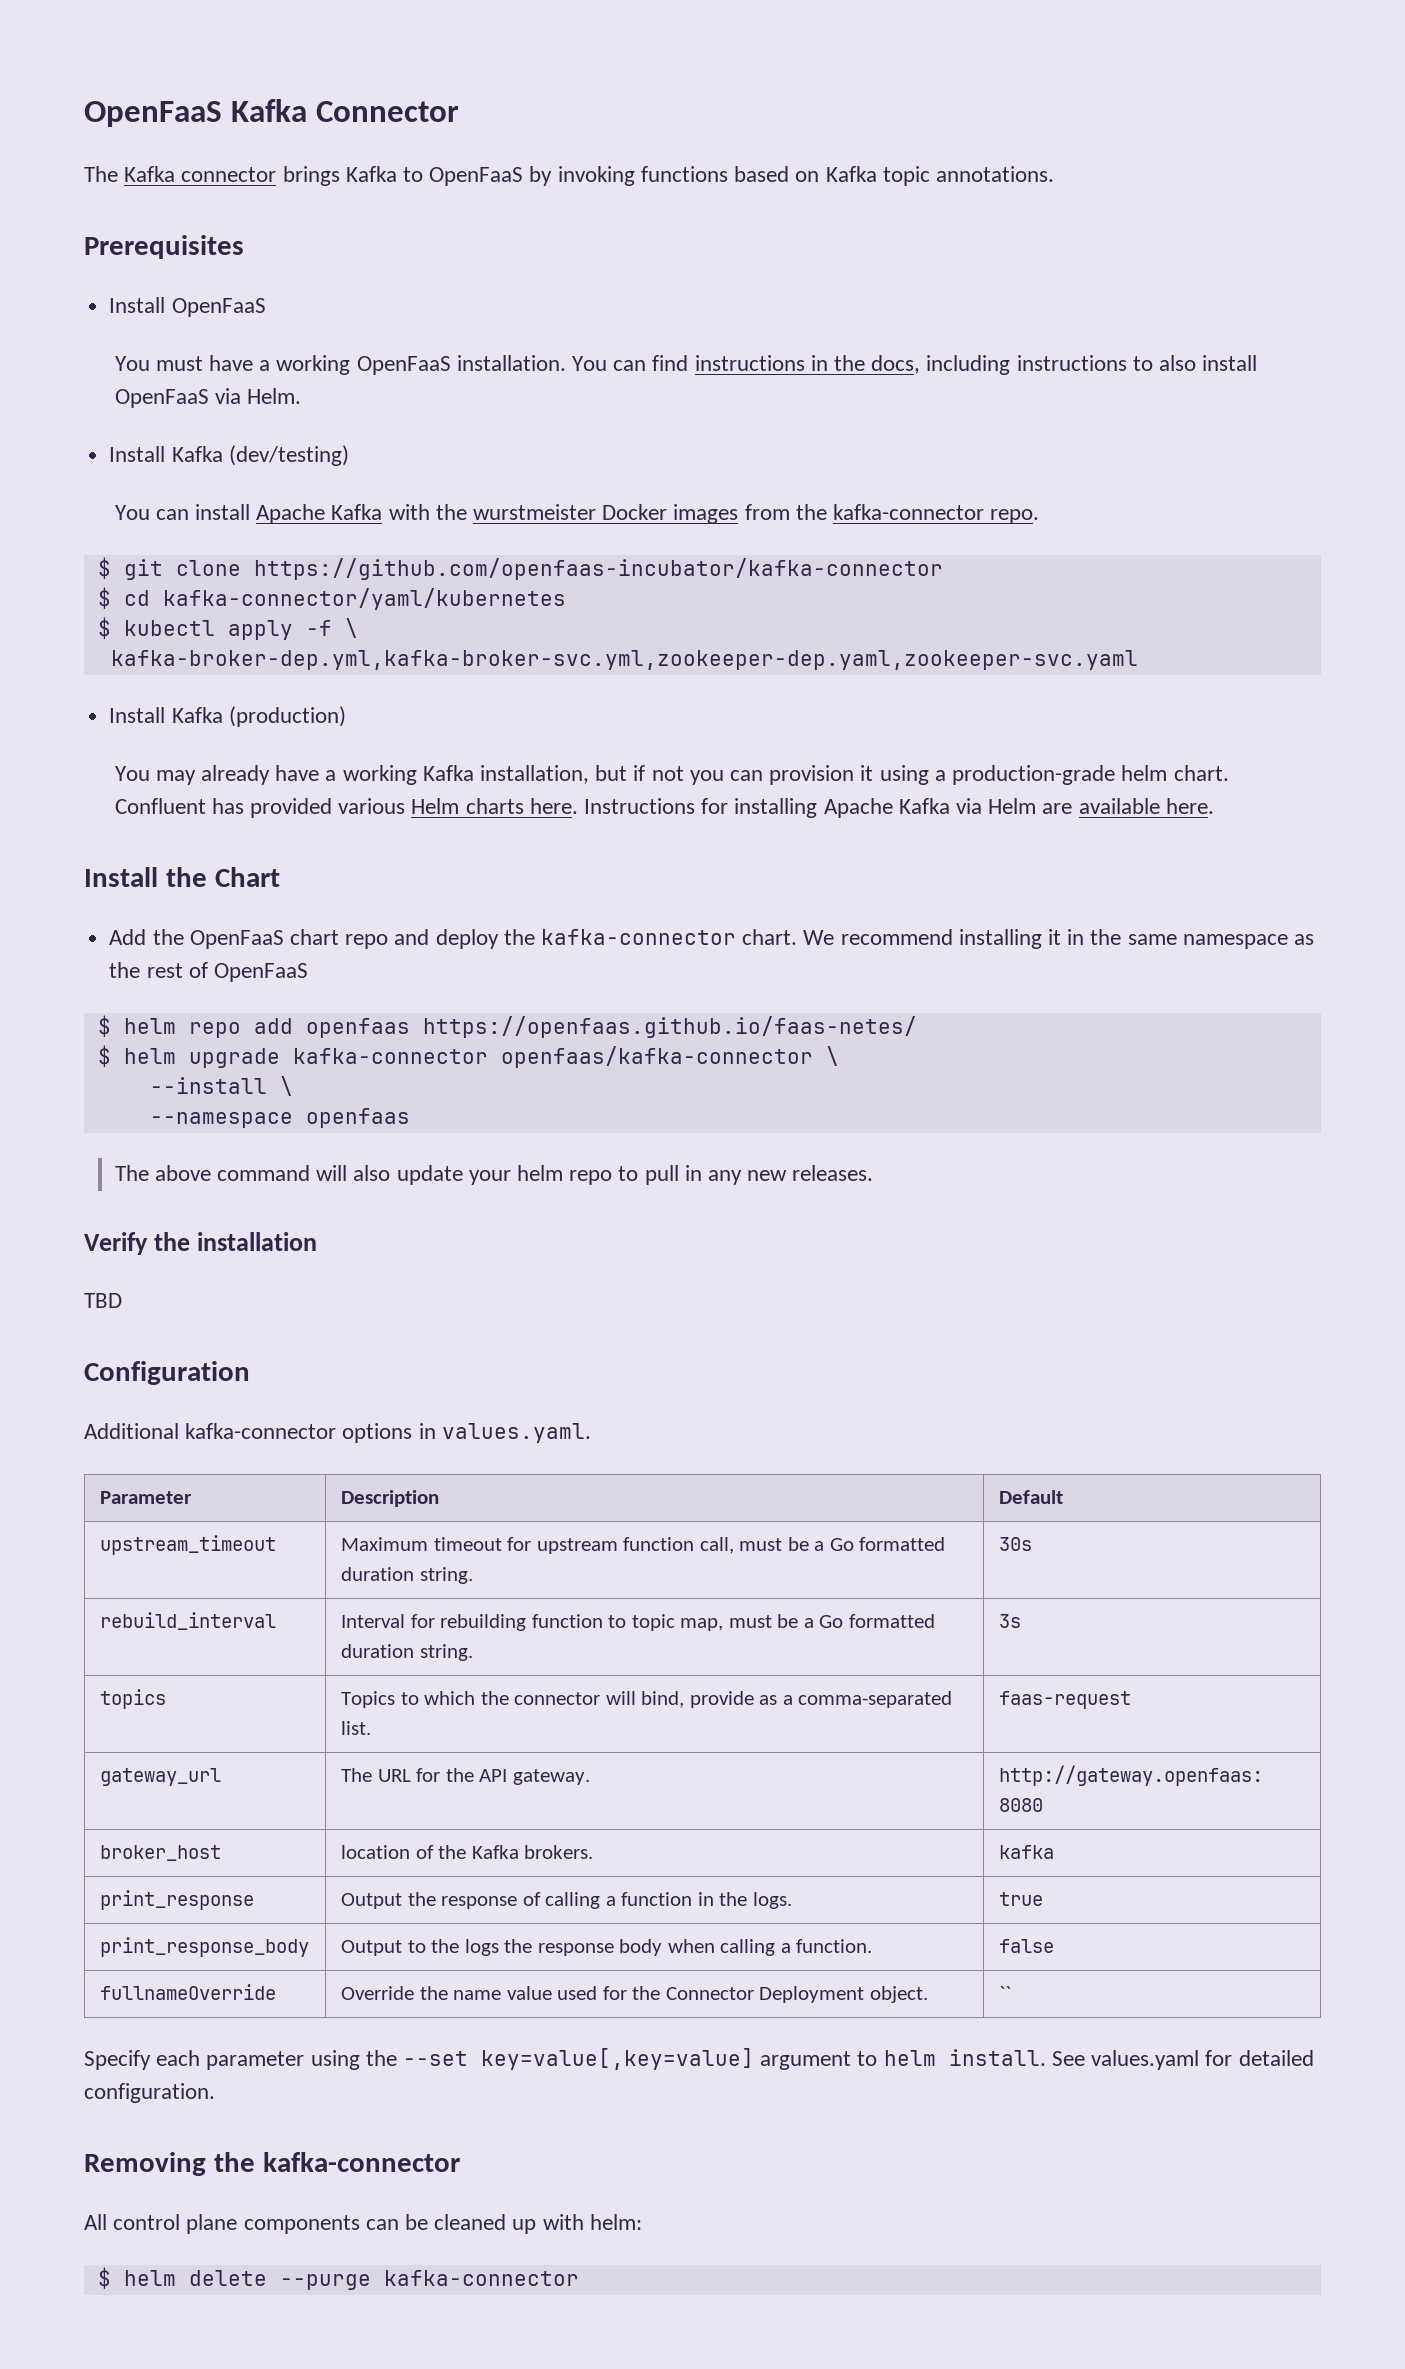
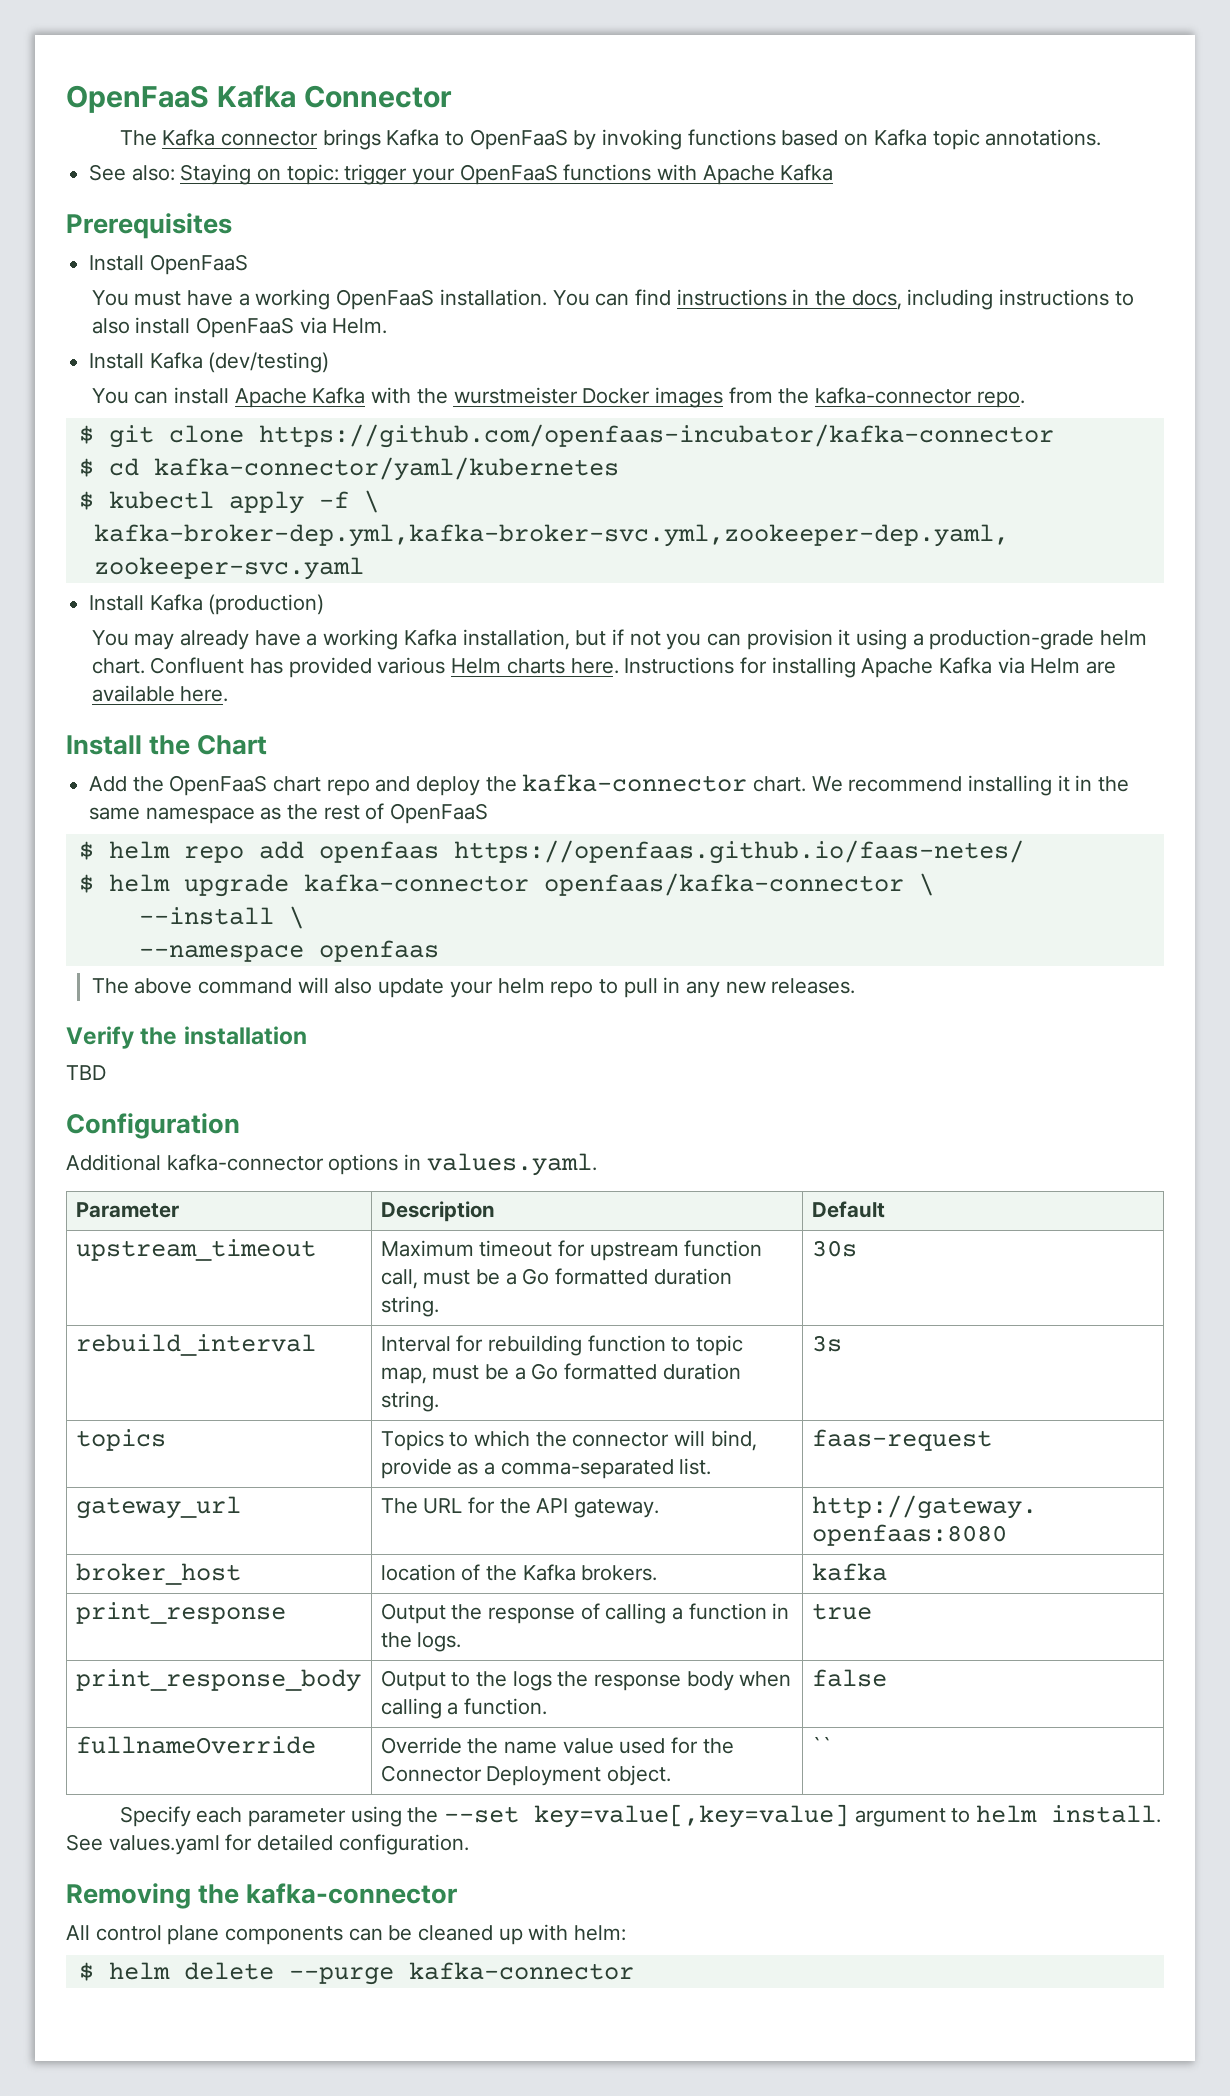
(1054, 174) none -> [89,164,834,185] // See also: Staying on topic: trigger your OpenFaaS functions with Apache Kafka

